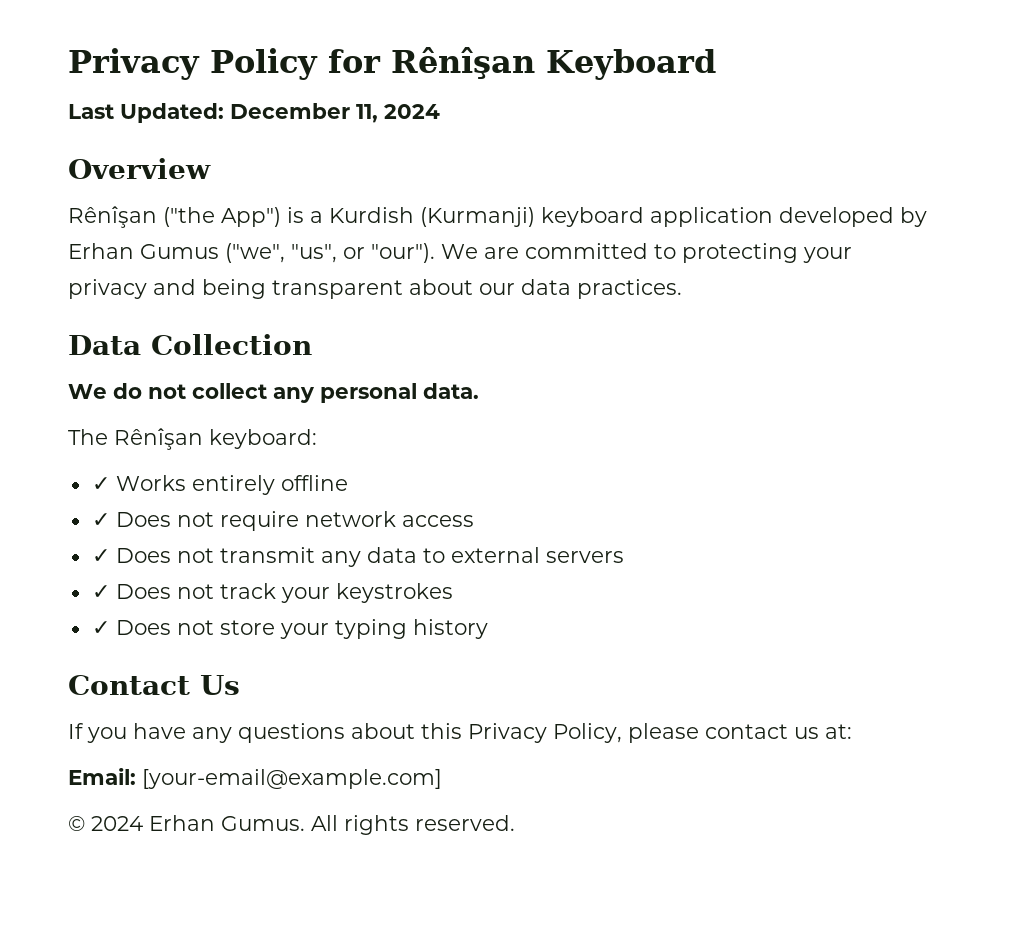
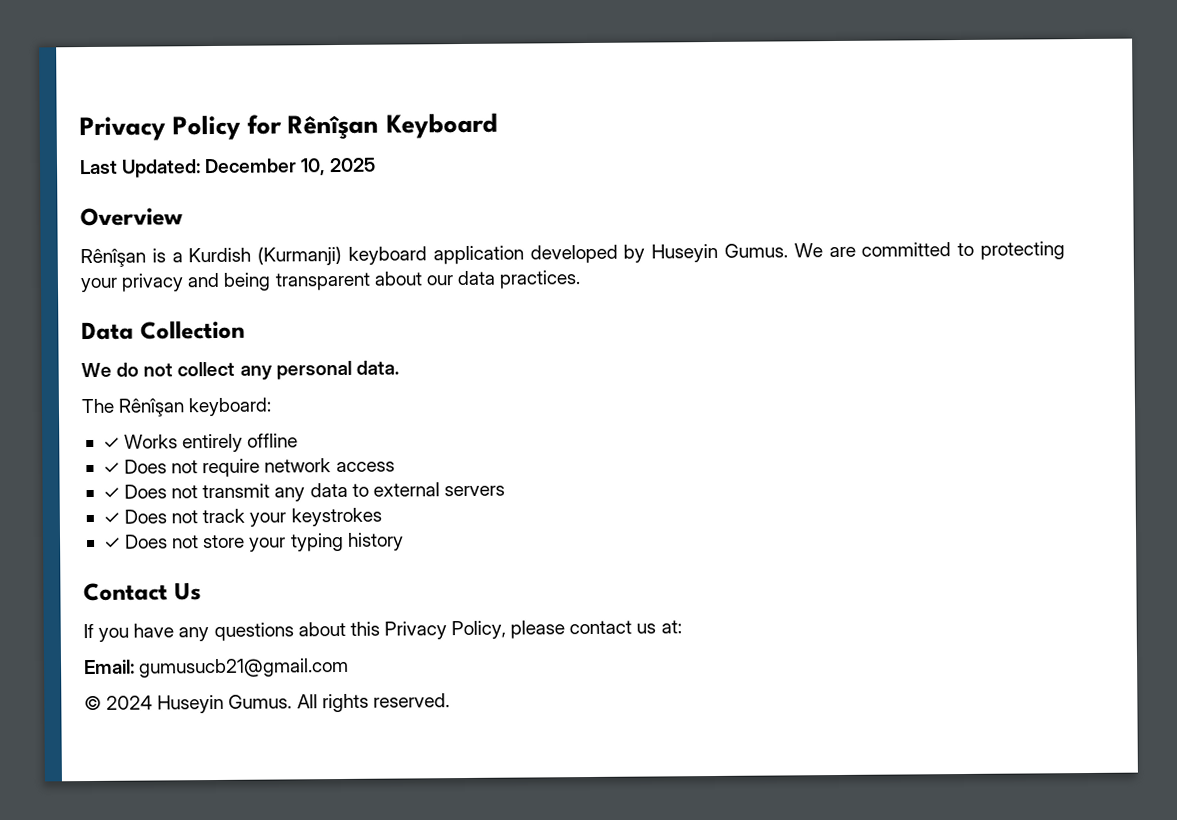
[356,104,440,123] 11, 2024 -> [300,157,376,176] 10, 2025
[163,207,281,227] ("the App") -> (146, 258) none
[68,243,435,263] Erhan Gumus ("we", "us", or "our"). -> [651,243,788,263] Huseyin Gumus.
[142,769,442,789] [your-email@example.com] -> [138,657,350,678] gumusucb21@gmail.com
[149,815,215,831] Erhan -> [157,694,225,714] Huseyin

